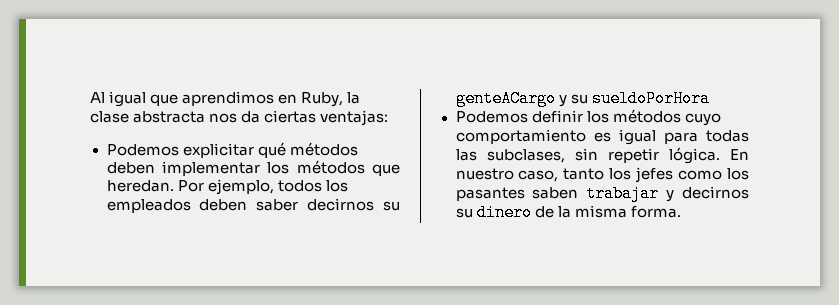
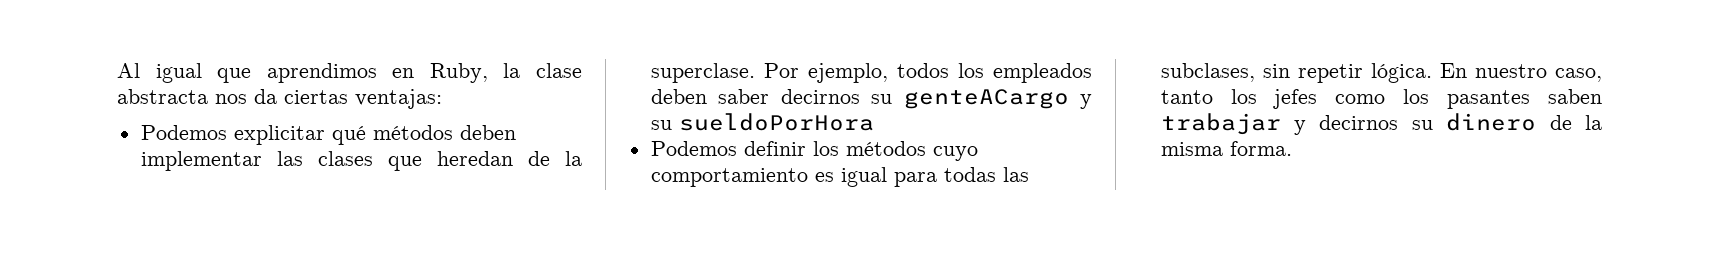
[267,160,400,176] [106,180,174,192] los métodos que heredan. -> [276,151,582,171] [650,63,755,83] las clases que heredan de la superclase.

